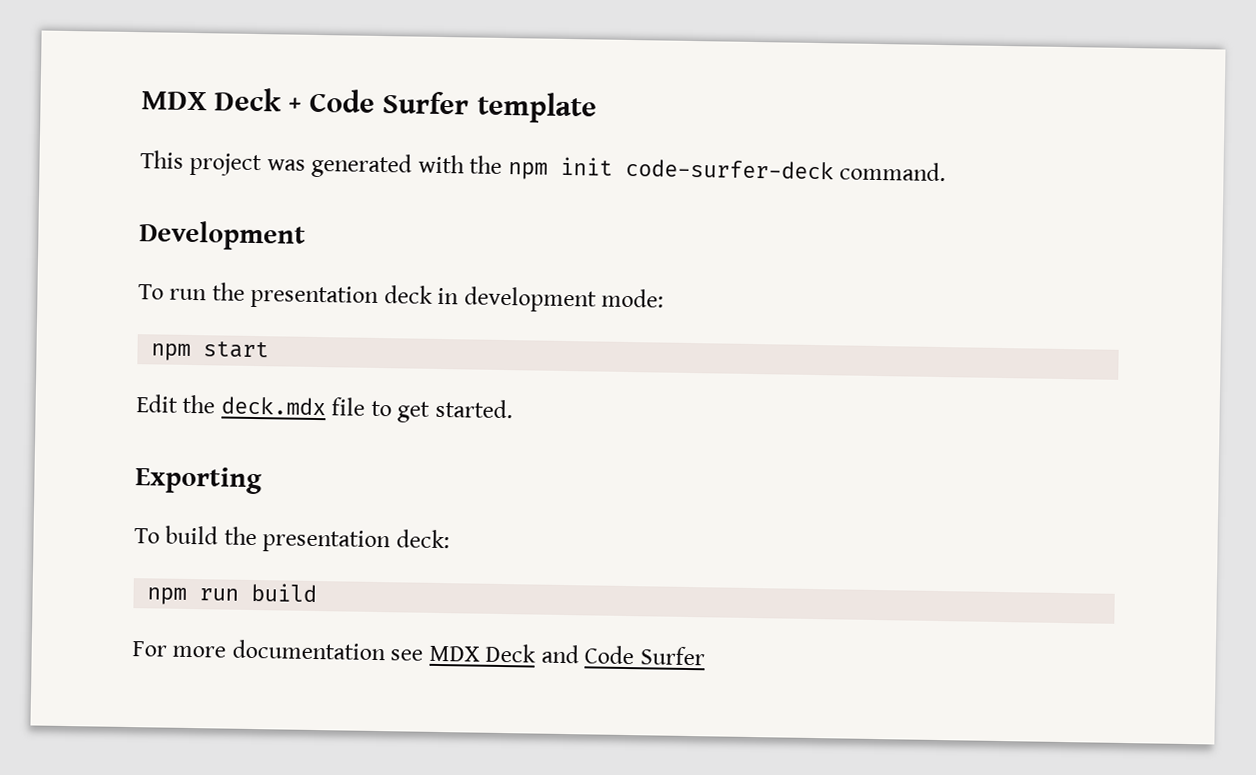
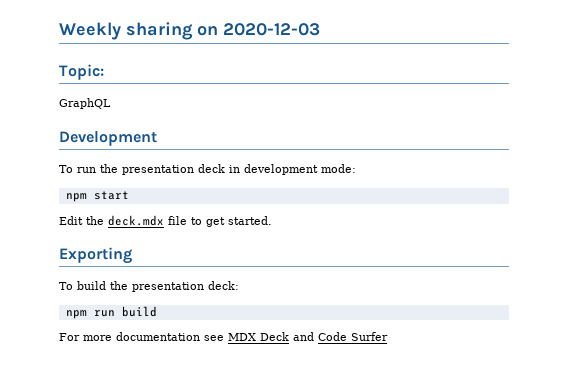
[141,87,597,124] [140,150,947,182] MDX Deck + Code Surfer template // This project was generated with the npm init code-surfer-deck command. -> [59,22,320,40] [59,64,104,80] [59,98,111,109] Weekly sharing on 2020-12-03 // Topic: // GraphQL

